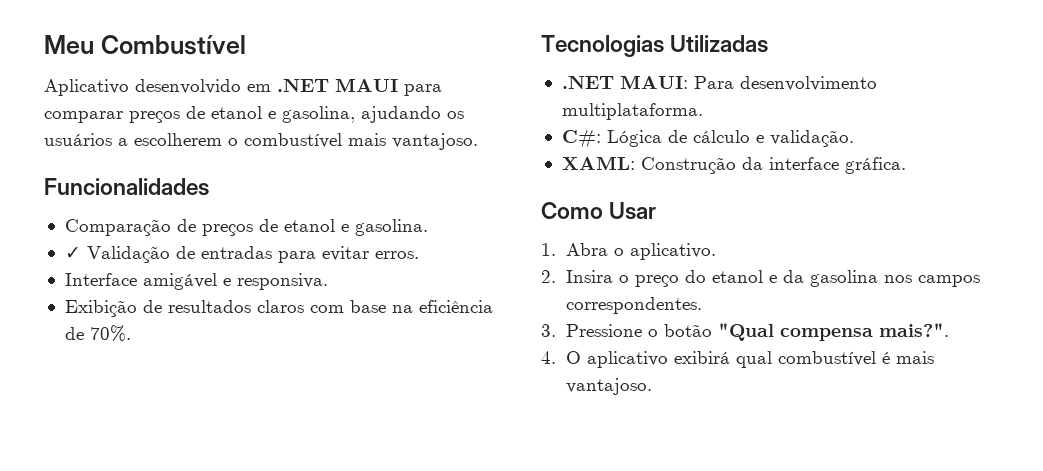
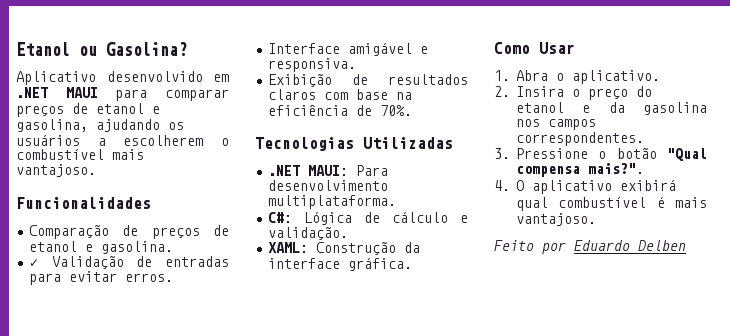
[44,35,246,55] Meu Combustível -> [16,42,187,56] Etanol ou Gasolina?
(652, 386) none -> [494,240,686,254] // Feito por Eduardo Delben

